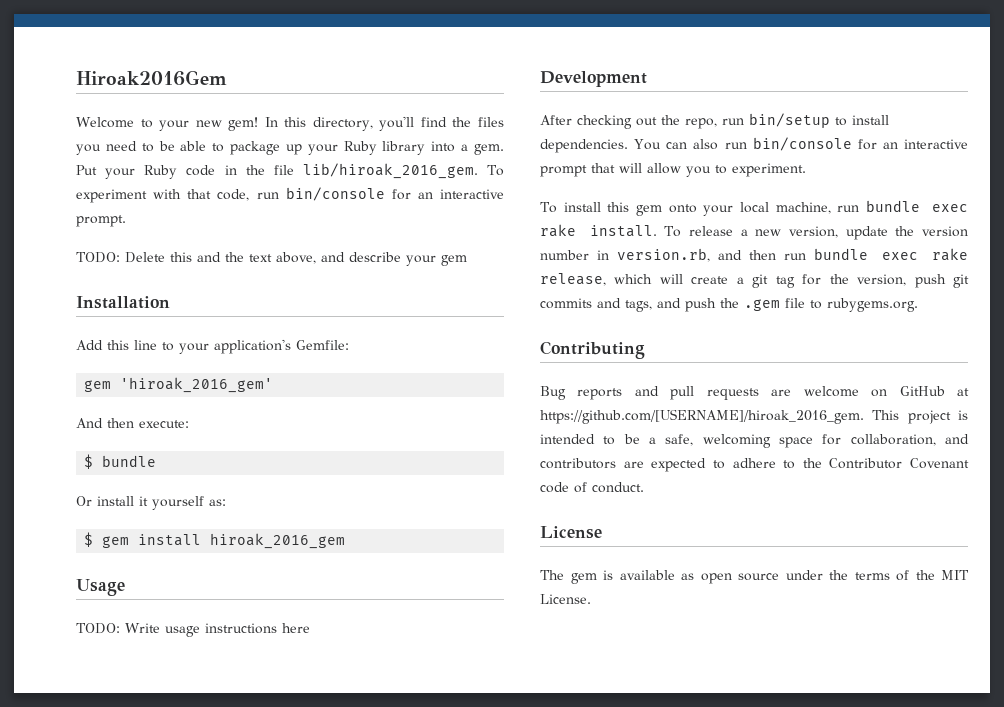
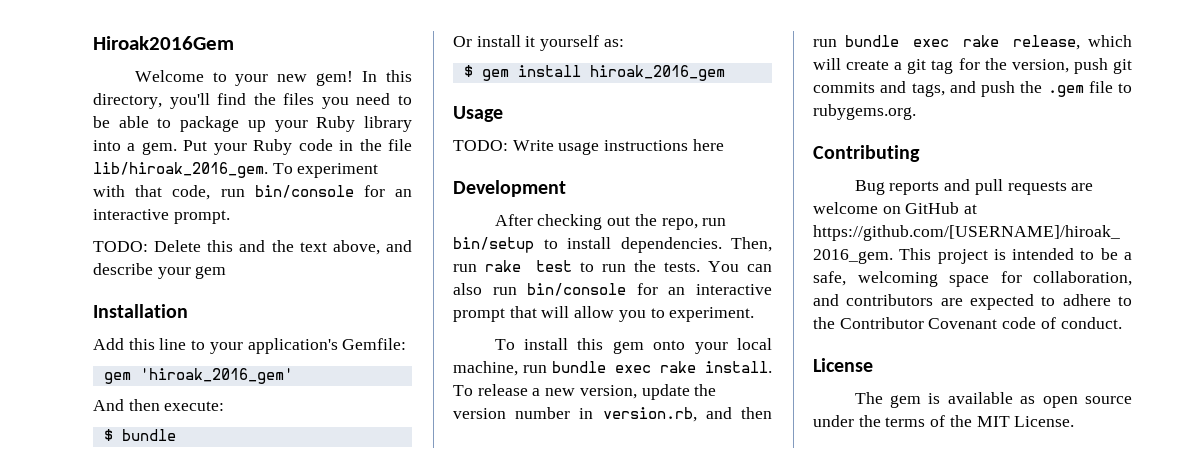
(628, 146) none -> [731,237,772,252] [453,260,701,272] Then, run rake test to run the tests.

